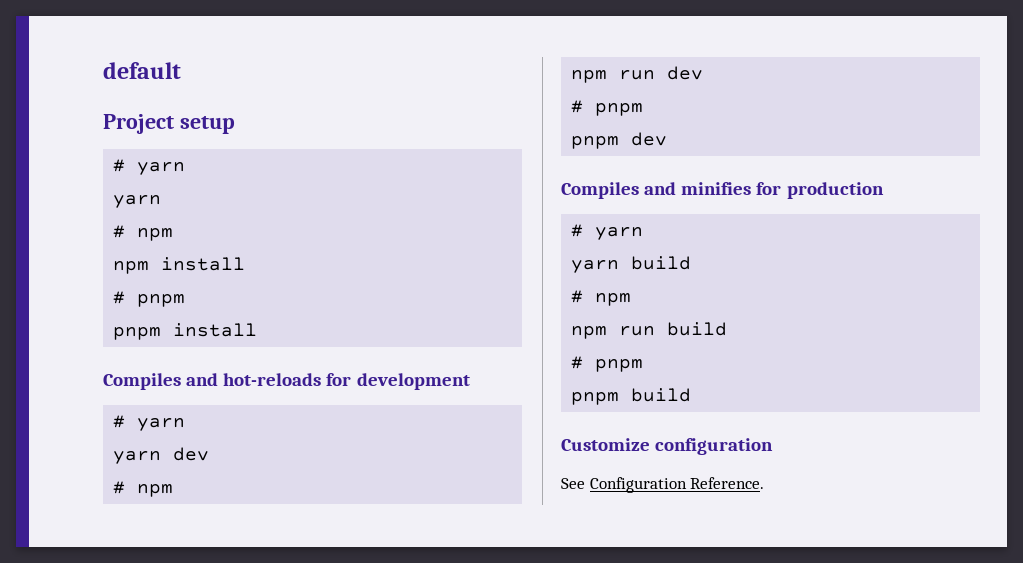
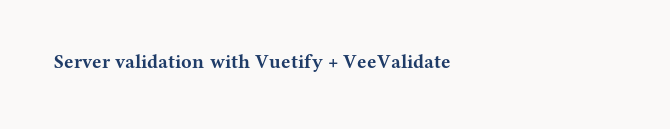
[103,62,181,79] [103,114,235,134] [113,159,186,175] [113,195,162,208] [113,225,174,241] [113,257,246,274] [113,291,186,307] [113,323,258,340] [103,373,470,390] [113,415,186,431] [113,447,210,464] [113,481,174,497] [571,66,704,83] [571,100,644,116] [571,132,668,149] [561,182,884,199] [571,224,644,240] [571,256,692,273] [571,290,632,306] [571,322,728,339] [571,356,644,372] [571,388,692,405] [561,438,774,455] [561,477,765,493] default // Project setup // # yarn // yarn // # npm // npm install // # pnpm // pnpm install // Compiles and hot-reloads for development // # yarn // yarn dev // # npm // npm run dev // # pnpm // pnpm dev // Compiles and minifies for production // # yarn // yarn build // # npm // npm run build // # pnpm // pnpm build // Customize configuration // See Configuration Reference. -> [54,54,452,72] Server validation with Vuetify + VeeValidate

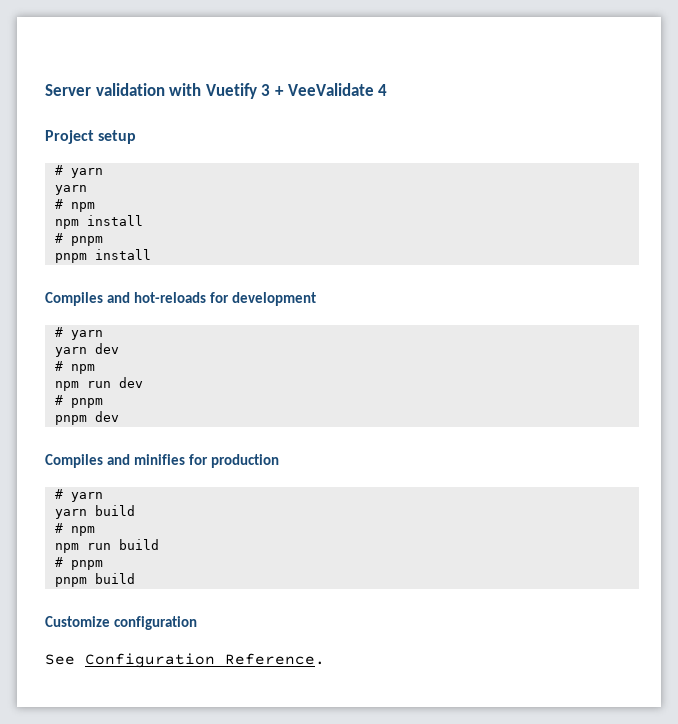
(323, 63) none -> [261,84,271,96] 3
(452, 61) none -> [378,84,388,96] [45,130,137,144] [54,165,103,178] [54,185,87,195] [54,199,95,212] [54,215,143,229] [54,233,103,246] [54,249,151,263] [45,292,317,306] [54,327,103,340] [54,343,119,357] [54,361,95,374] [54,377,143,391] [54,395,103,408] [54,411,119,425] [45,454,280,468] [54,489,103,502] [54,505,135,519] [54,523,95,536] [54,539,159,553] [54,557,103,570] [54,573,135,587] [45,616,198,630] [45,653,325,668] 4 // Project setup // # yarn // yarn // # npm // npm install // # pnpm // pnpm install // Compiles and hot-reloads for development // # yarn // yarn dev // # npm // npm run dev // # pnpm // pnpm dev // Compiles and minifies for production // # yarn // yarn build // # npm // npm run build // # pnpm // pnpm build // Customize configuration // See Configuration Reference.

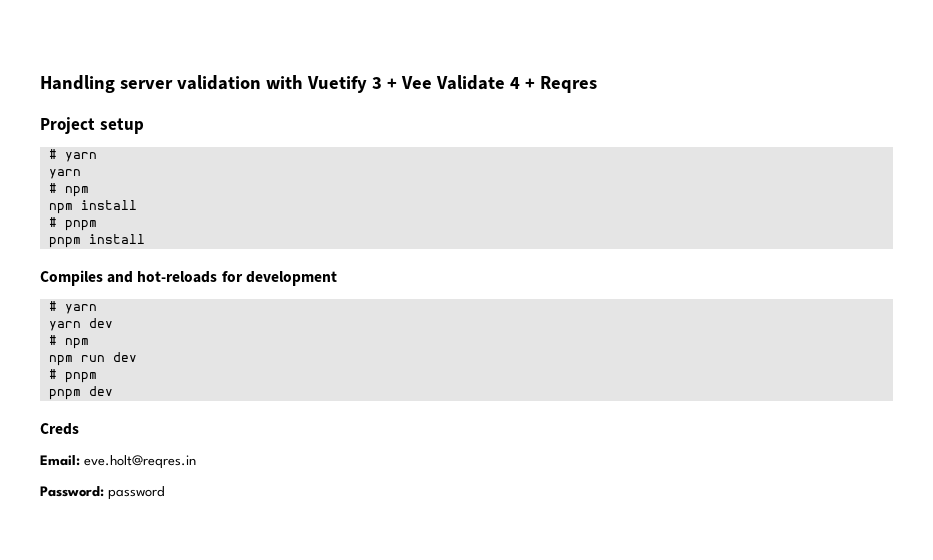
[45,84,91,96] Server -> [40,75,173,93] Handling server
[287,83,374,96] VeeValidate -> [400,75,505,90] Vee Validate
(388, 90) none -> [524,76,597,93] + Reqres
[45,454,280,468] [54,489,103,502] [54,505,135,519] [54,523,95,536] [54,539,159,553] [54,557,103,570] [54,573,135,587] [45,616,198,630] [45,653,325,668] Compiles and minifies for production // # yarn // yarn build // # npm // npm run build // # pnpm // pnpm build // Customize configuration // See Configuration Reference. -> [40,423,79,435] [40,455,196,469] [40,486,165,500] Creds // Email: eve.holt@reqres.in // Password: password

